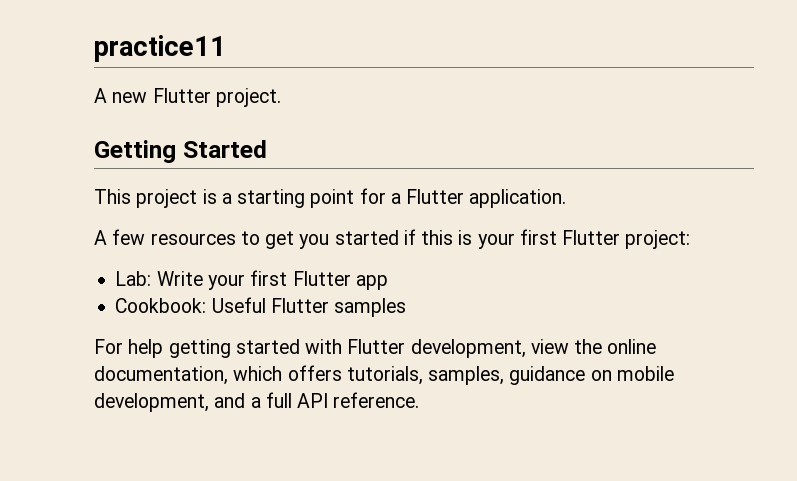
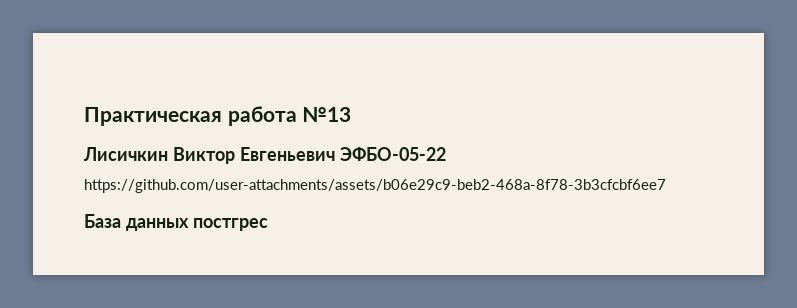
[94,35,226,62] [94,88,281,107] [94,140,267,163] [94,188,567,208] [94,229,691,249] [115,270,388,290] [115,297,407,317] [94,339,657,358] [94,365,674,385] [94,392,420,412] practice11 // A new Flutter project. // Getting Started // This project is a starting point for a Flutter application. // A few resources to get you started if this is your first Flutter project: // Lab: Write your first Flutter app // Cookbook: Useful Flutter samples // For help getting started with Flutter development, view the online documentation, which offers tutorials, samples, guidance on mobile development, and a full API reference. -> [84,106,352,126] [83,147,446,164] [84,179,666,193] [84,214,268,231] Практическая работа №13 // Лисичкин Виктор Евгеньевич ЭФБО-05-22 // https://github.com/user-attachments/assets/b06e29c9-beb2-468a-8f78-3b3cfcbf6ee7 // База данных постгрес

